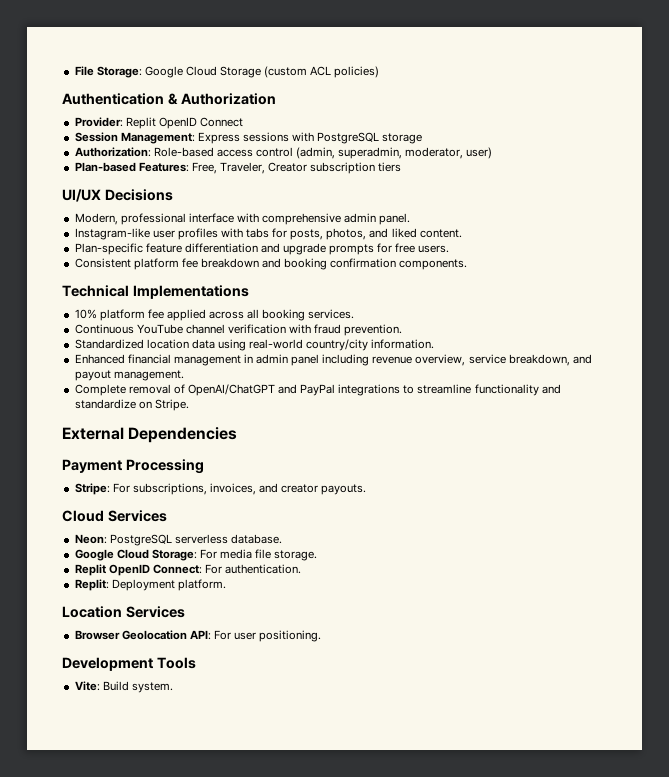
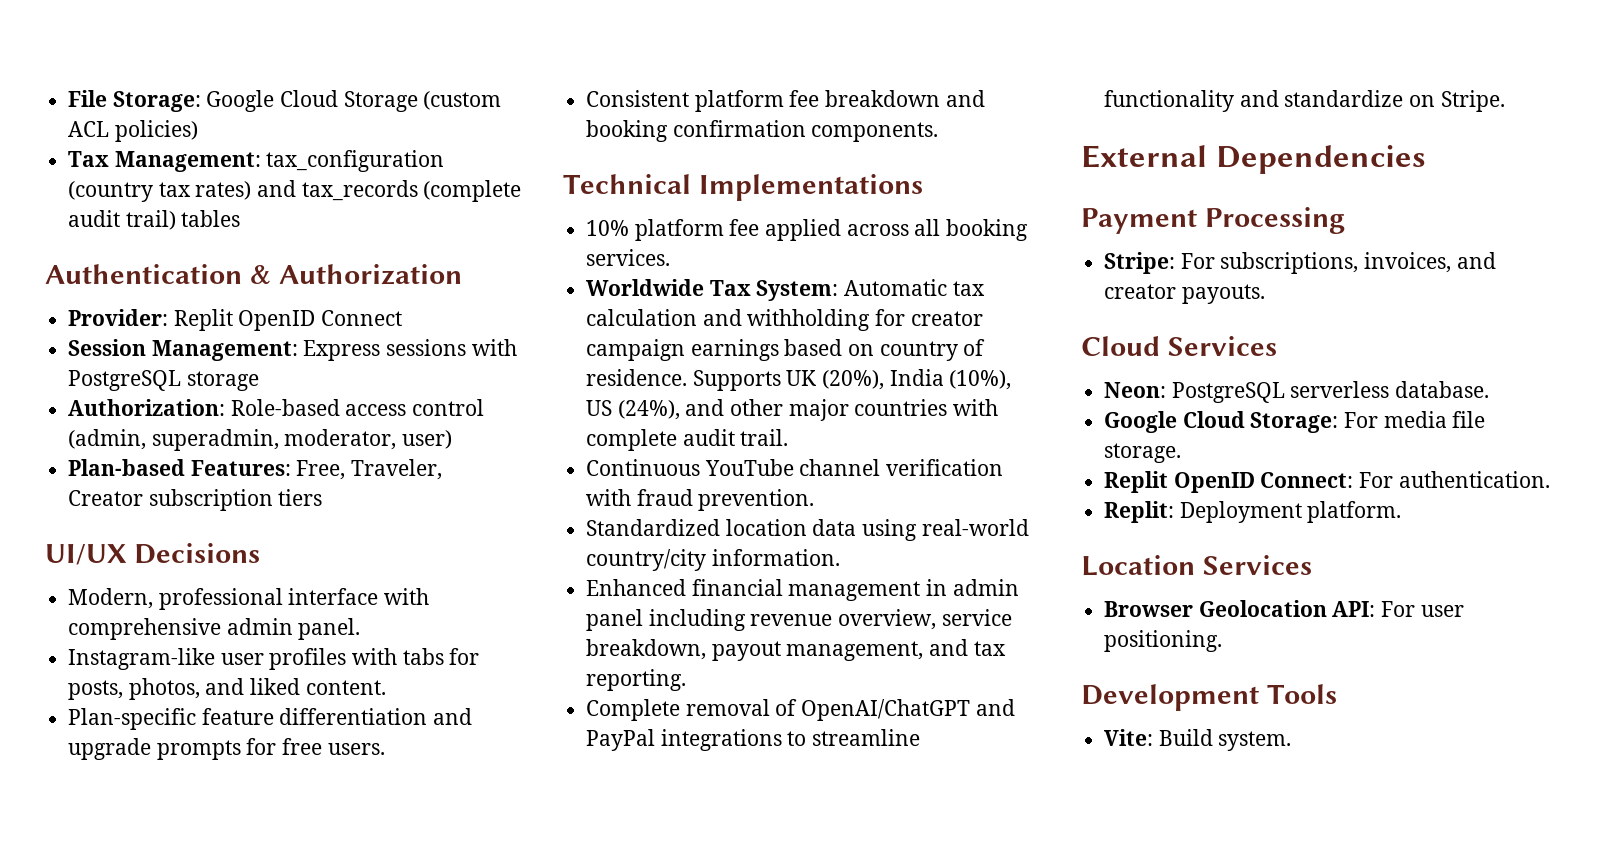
(380, 72) none -> [68,150,445,172] [68,180,522,202] [68,210,241,230] // Tax Management: tax_configuration (country tax rates) and tax_records (complete audit trail) tables
(355, 314) none -> [586,279,985,301] [586,309,983,331] [586,339,986,361] [586,369,1012,391] [586,399,999,421] [586,429,789,451] // Worldwide Tax System: Automatic tax calculation and withholding for creator campaign earnings based on country of residence. Supports UK (20%), India (10%), US (24%), and other major countries with complete audit trail.
[572,354,592,364] [74,370,184,381] and payout management. -> [711,639,1006,661] [586,669,687,691] payout management, and tax reporting.

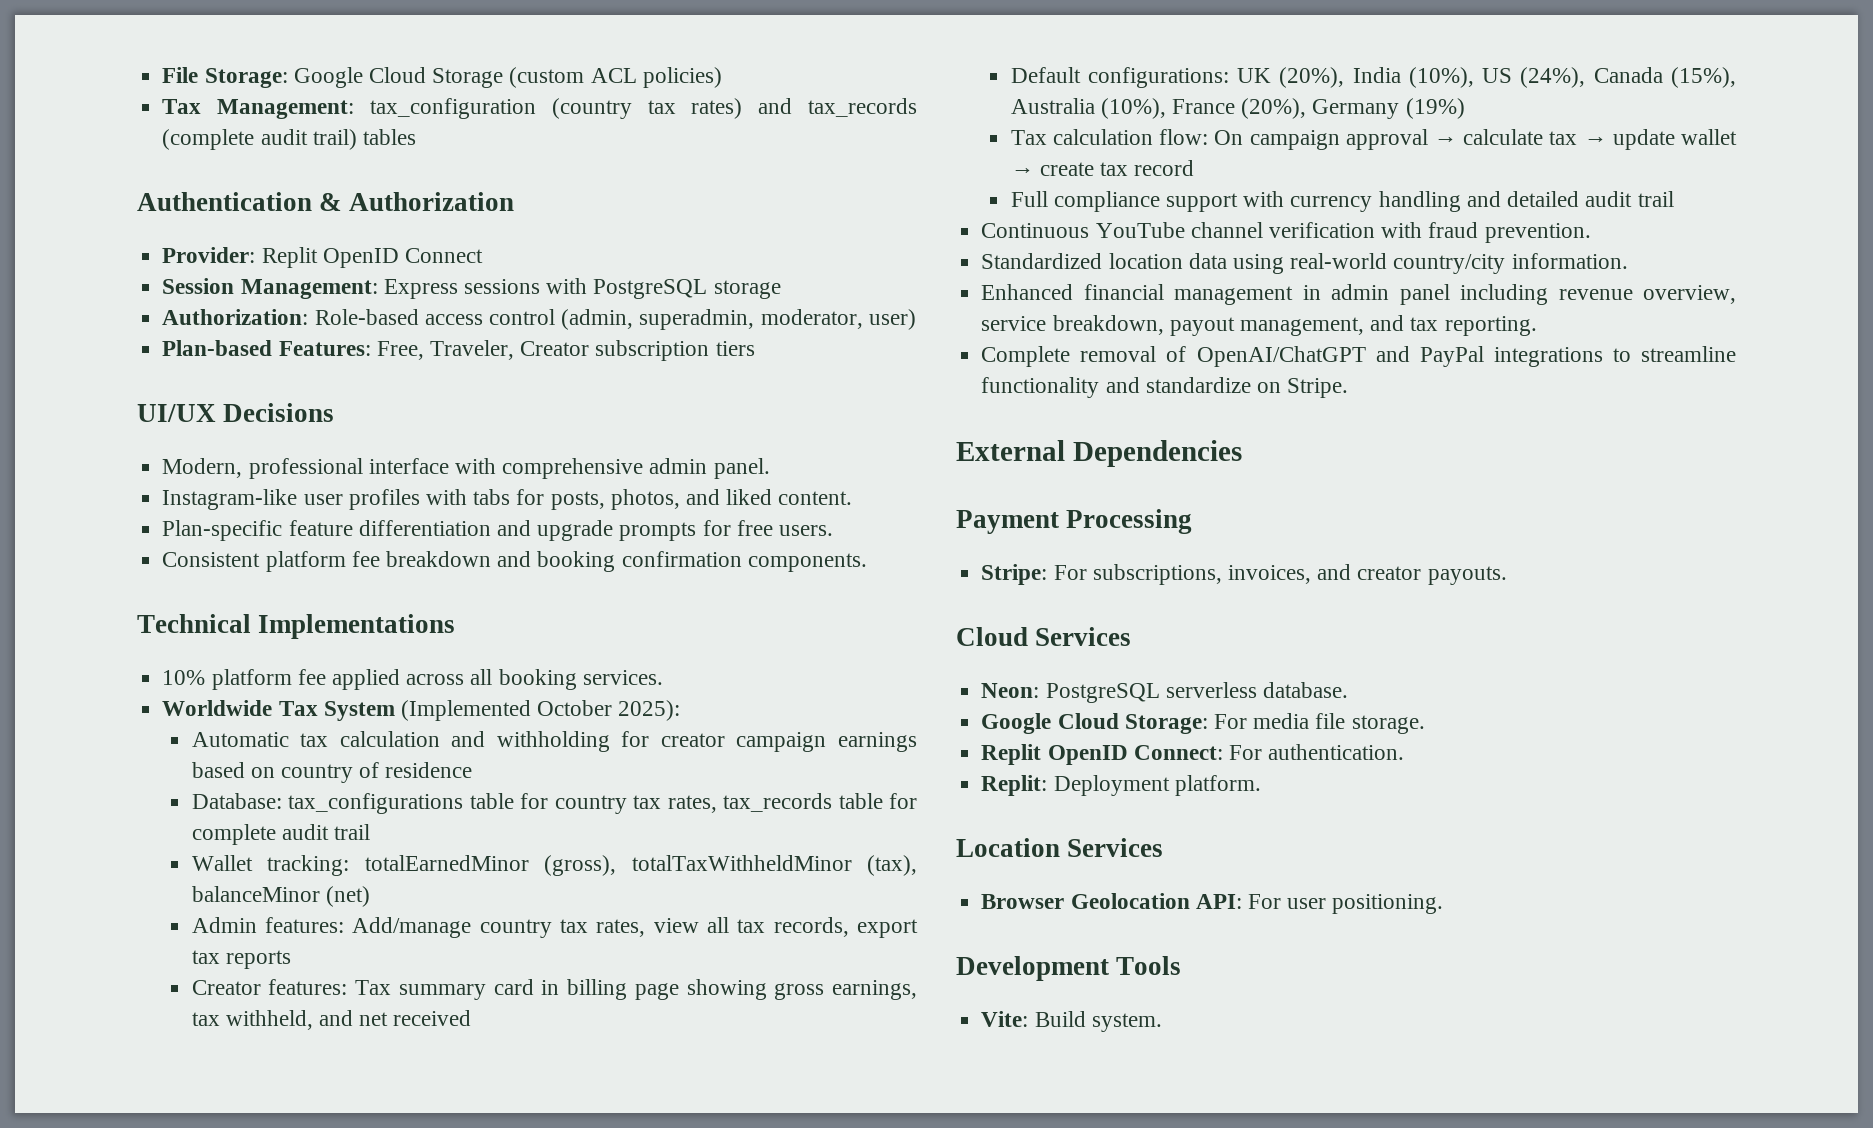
[756,280,839,301] System: -> [323,700,681,721] System (Implemented October 2025): //
[586,369,781,391] residence. Supports -> [385,762,473,778] [191,793,917,814] [191,824,371,845] [191,855,917,876] [191,886,370,907] [191,917,918,938] [191,950,291,969] [191,979,917,1000] [191,1010,472,1030] [1010,67,1229,88] residence // Database: tax_configurations table for country tax rates, tax_records table for complete audit trail // Wallet tracking: totalEarnedMinor (gross), totalTaxWithheldMinor (tax), balanceMinor (net) // Admin features: Add/manage country tax rates, view all tax records, export tax reports // Creator features: Tax summary card in billing page showing gross earnings, tax withheld, and net received // Default configurations:
[685,399,999,421] [586,429,789,451] and other major countries with complete audit trail. -> [1593,67,1736,88] [1010,98,1465,119] [1010,129,1737,150] [1010,160,1195,176] [1010,191,1674,212] Canada (15%), Australia (10%), France (20%), Germany (19%) // Tax calculation flow: On campaign approval → calculate tax → update wallet → create tax record // Full compliance support with currency handling and detailed audit trail

